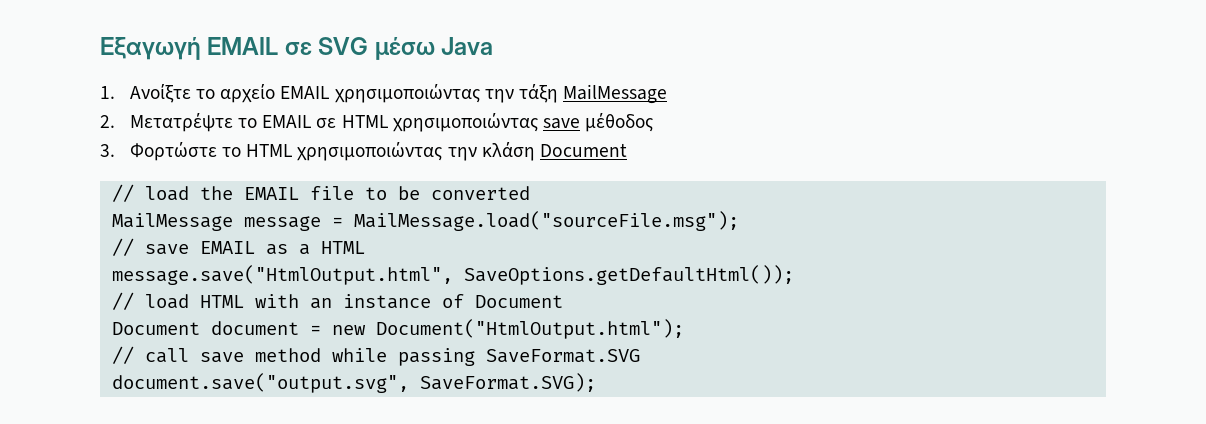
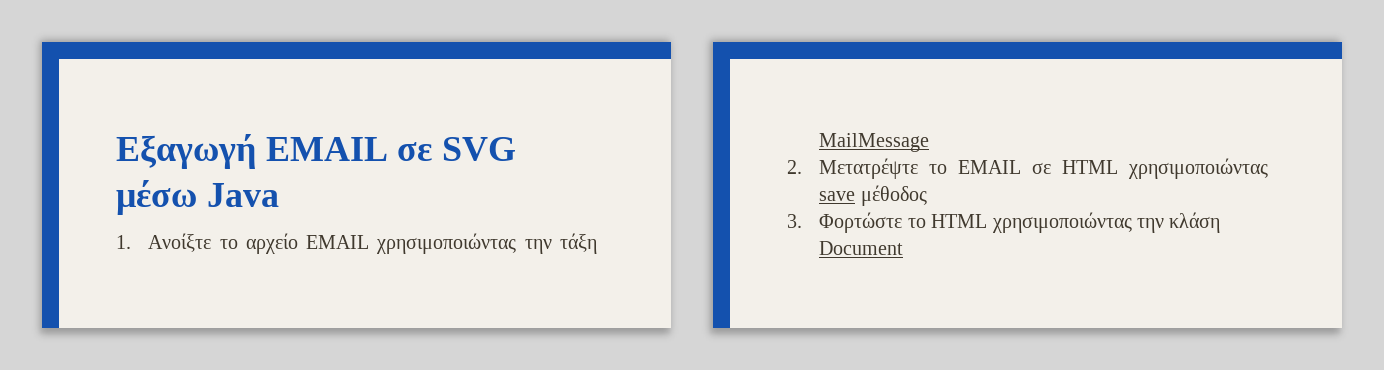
[111,184,530,202] [111,211,739,231] [111,238,365,256] [111,265,794,285] [111,292,563,310] [111,319,684,339] [111,346,640,366] [111,373,596,393] // // load the EMAIL file to be converted // MailMessage message = MailMessage.load("sourceFile.msg"); // // save EMAIL as a HTML // message.save("HtmlOutput.html", SaveOptions.getDefaultHtml()); // // load HTML with an instance of Document // Document document = new Document("HtmlOutput.html"); // // call save method while passing SaveFormat.SVG // document.save("output.svg", SaveFormat.SVG); -> (904, 248) none

